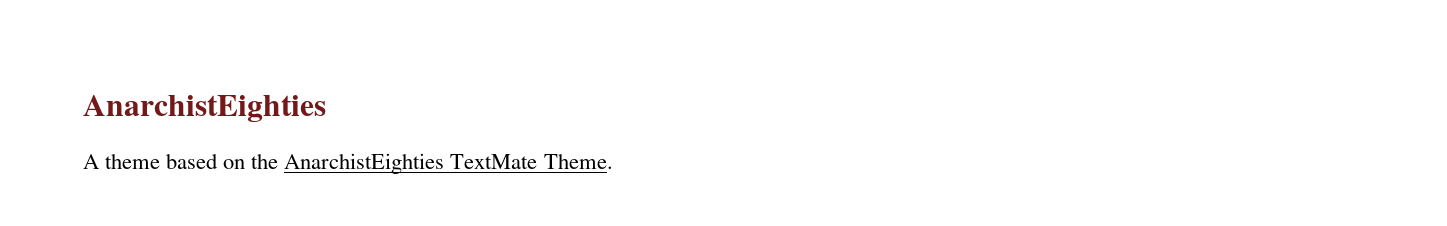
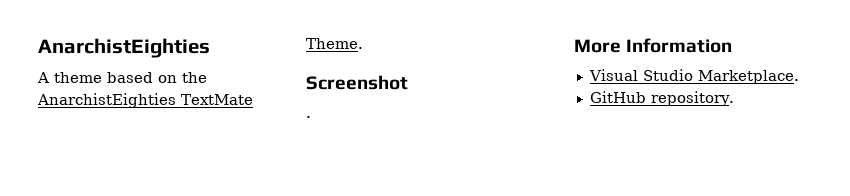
(613, 161) none -> [306,75,408,90] [306,116,311,118] [574,38,733,53] [588,69,799,84] [589,91,734,106] // Screenshot // . // More Information // Visual Studio Marketplace. // GitHub repository.

